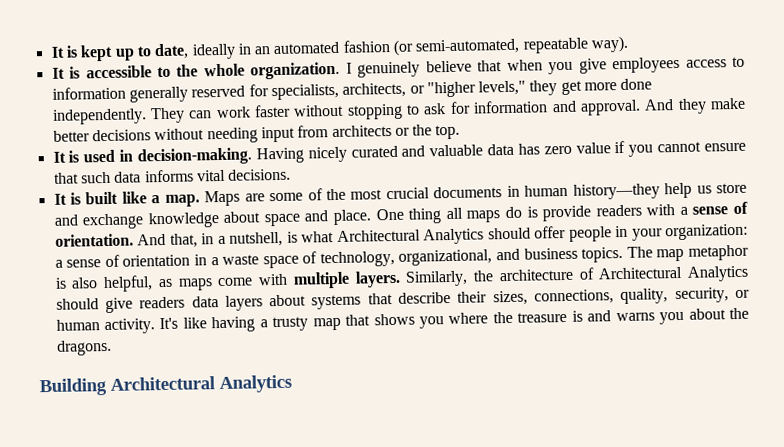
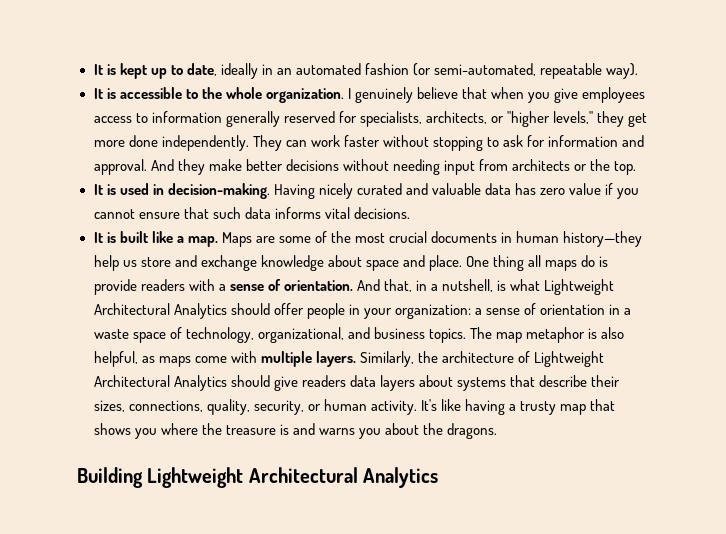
(335, 237) none -> [544,279,615,295] Lightweight
(595, 273) none -> [534,351,605,367] Lightweight
(107, 387) none -> [147,467,244,488] Lightweight

